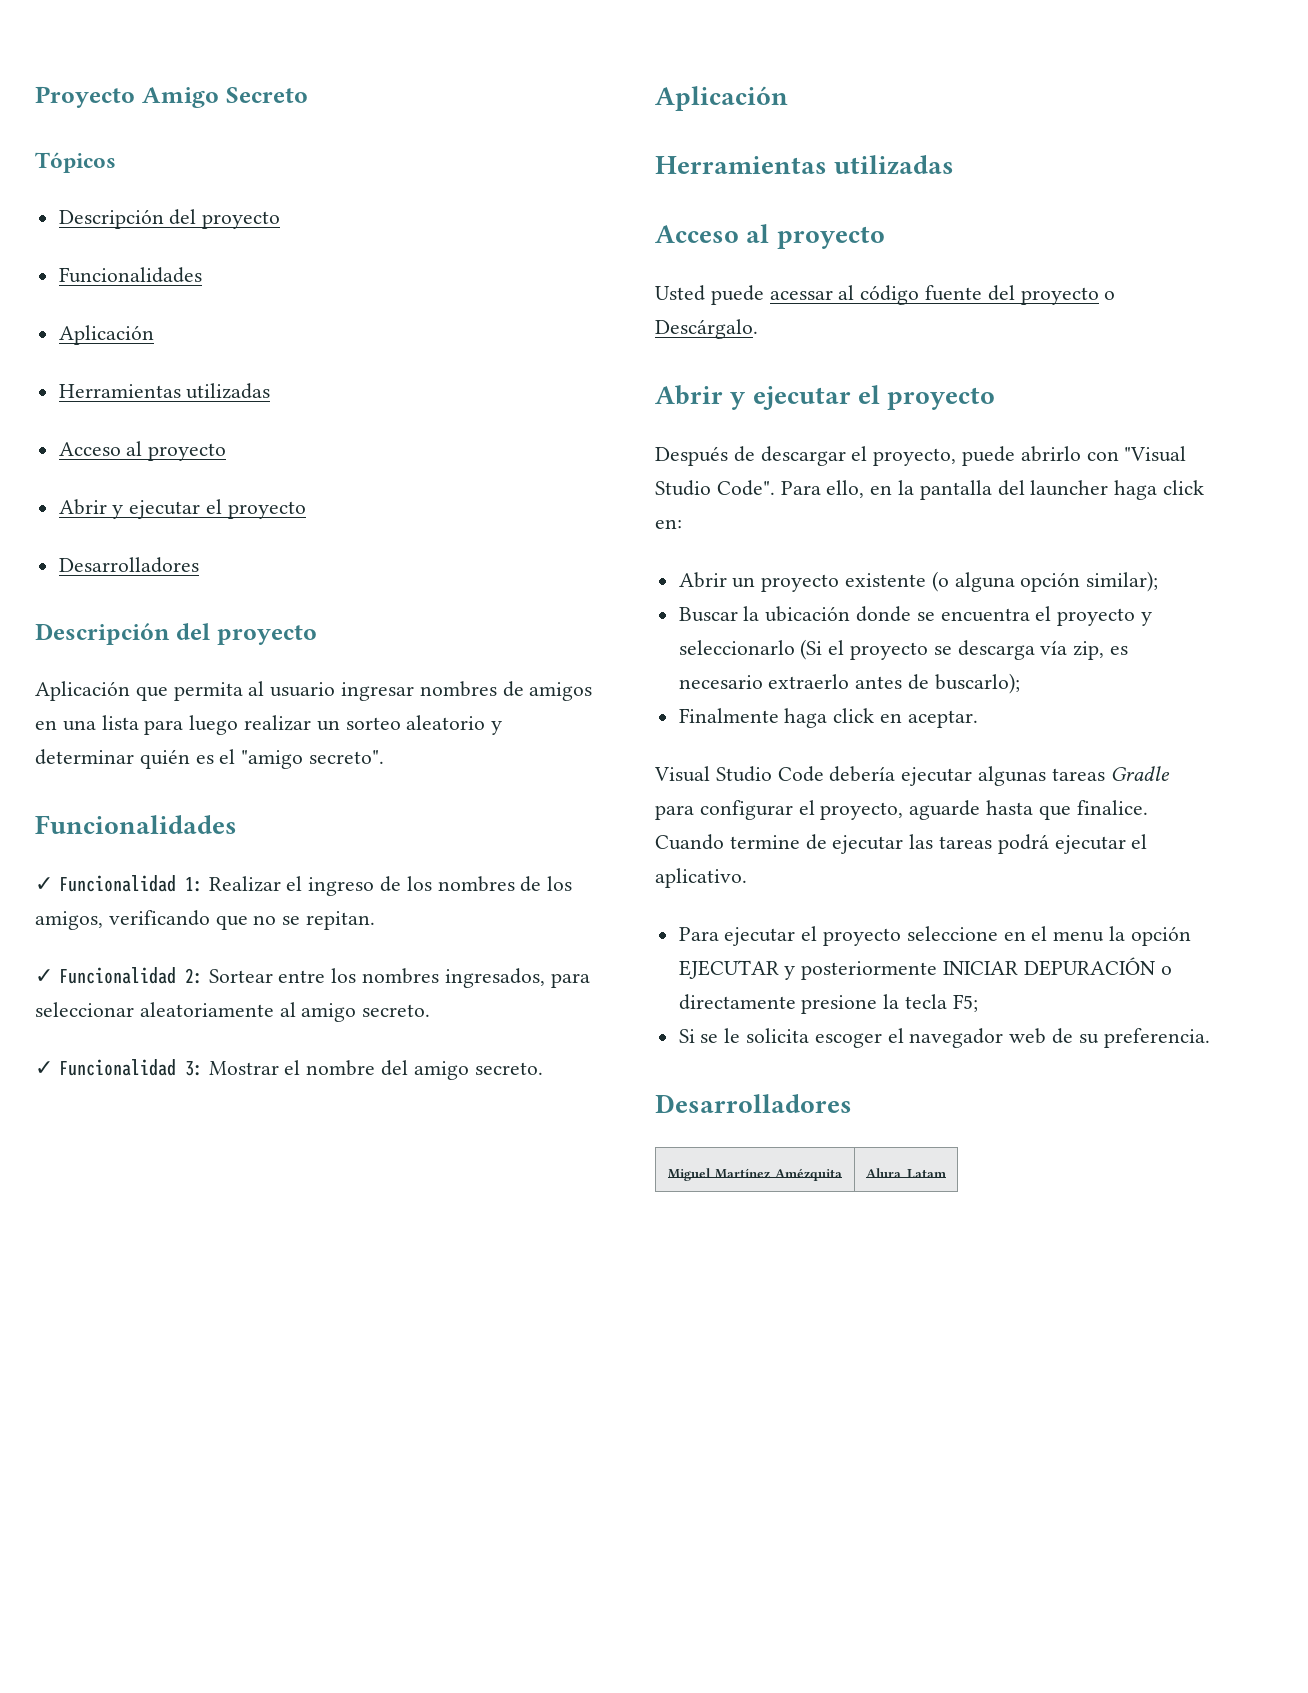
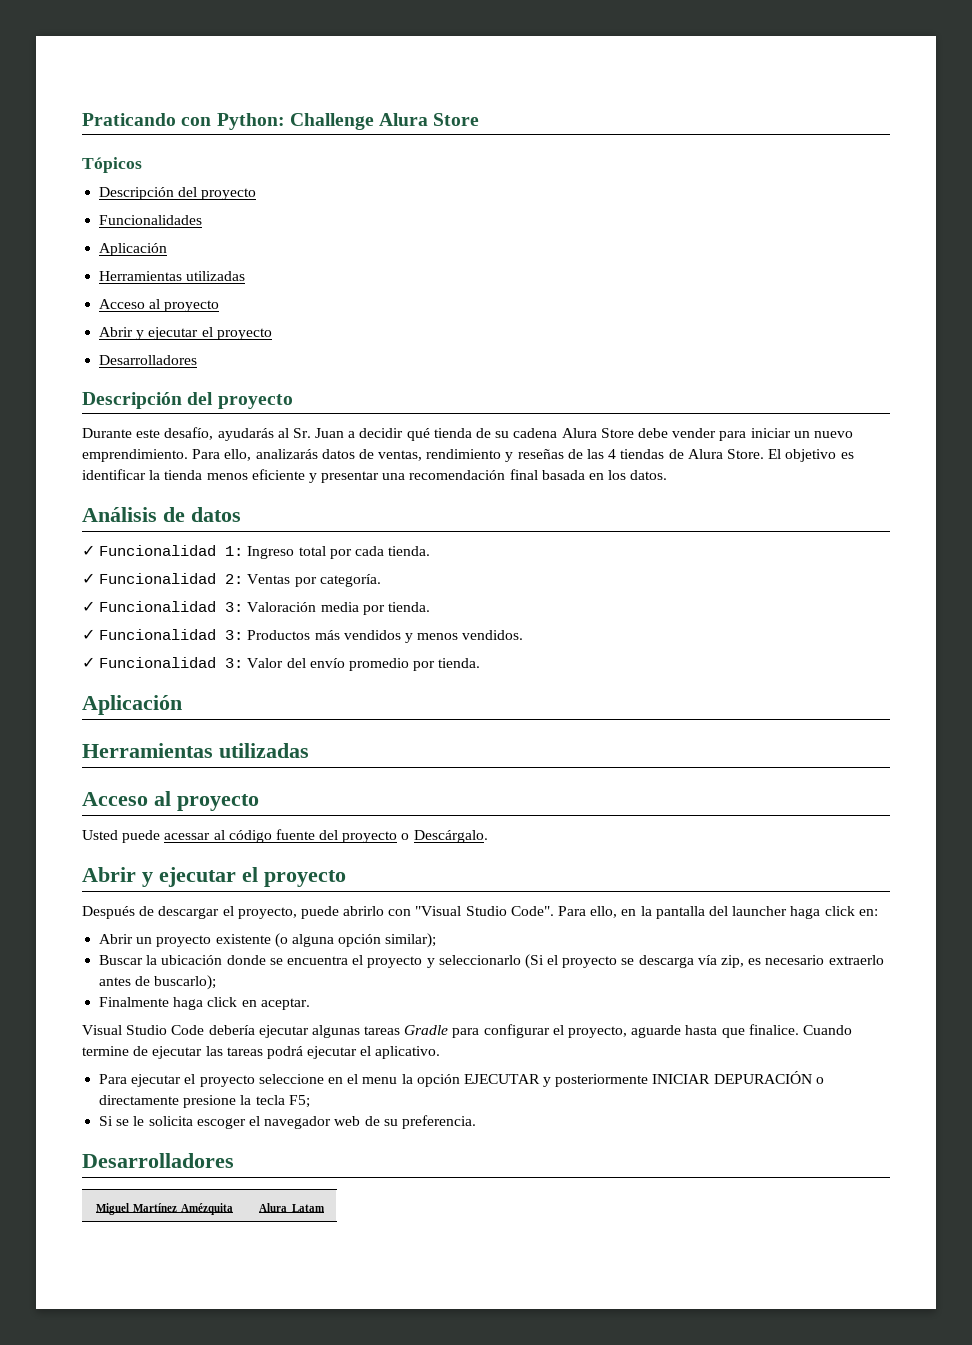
[35,86,308,108] Proyecto Amigo Secreto -> [82,113,480,130] Praticando con Python: Challenge Alura Store
[35,681,593,701] [35,715,503,735] [35,749,385,769] [35,815,237,834] [35,875,573,896] [35,910,376,930] [35,967,590,988] [35,1002,431,1022] [35,1059,543,1080] Aplicación que permita al usuario ingresar nombres de amigos en una lista para luego realizar un sorteo aleatorio y determinar quién es el "amigo secreto". // Funcionalidades // ✓ Funcionalidad 1: Realizar el ingreso de los nombres de los amigos, verificando que no se repitan. // ✓ Funcionalidad 2: Sortear entre los nombres ingresados, para seleccionar aleatoriamente al amigo secreto. // ✓ Funcionalidad 3: Mostrar el nombre del amigo secreto. -> [82,427,853,441] [82,449,854,462] [82,469,668,483] [82,507,241,522] [82,545,431,559] [82,573,381,587] [82,601,430,615] [82,629,524,643] [82,657,481,671] Durante este desafío, ayudarás al Sr. Juan a decidir qué tienda de su cadena Alura Store debe vender para iniciar un nuevo emprendimiento. Para ello, analizarás datos de ventas, rendimiento y reseñas de las 4 tiendas de Alura Store. El objetivo es identificar la tienda menos eficiente y presentar una recomendación final basada en los datos. // Análisis de datos // ✓ Funcionalidad 1: Ingreso total por cada tienda. // ✓ Funcionalidad 2: Ventas por categoría. // ✓ Funcionalidad 3: Valoración media por tienda. // ✓ Funcionalidad 3: Productos más vendidos y menos vendidos. // ✓ Funcionalidad 3: Valor del envío promedio por tienda.

